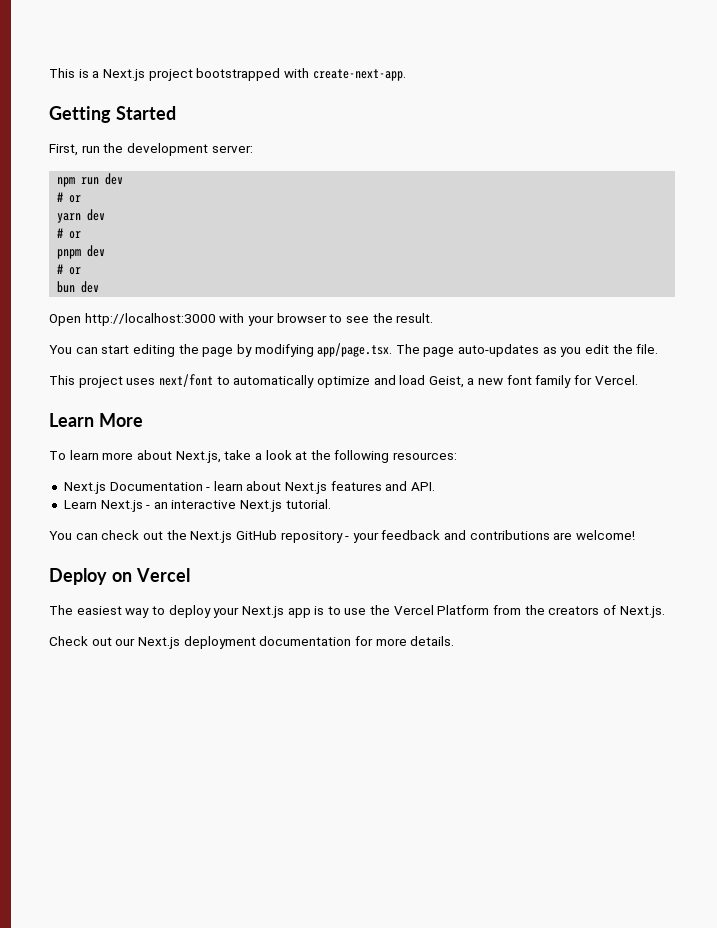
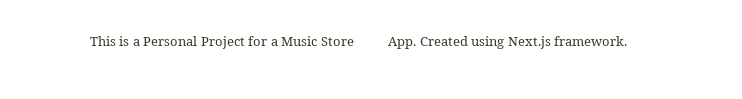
[102,68,406,81] [49,106,176,123] [49,143,253,156] [57,173,124,187] [57,192,82,203] [57,209,106,223] [57,228,82,239] [57,245,106,259] [57,264,82,275] [57,281,100,293] [49,313,434,326] [49,343,659,357] [49,374,638,388] [49,413,143,427] [49,450,458,463] [63,481,436,494] [63,499,331,512] [49,530,636,543] [49,568,190,585] [49,605,665,618] [49,636,455,649] Next.js project bootstrapped with create-next-app. // Getting Started // First, run the development server: // npm run dev // # or // yarn dev // # or // pnpm dev // # or // bun dev // Open http://localhost:3000 with your browser to see the result. // You can start editing the page by modifying app/page.tsx. The page auto-updates as you edit the file. // This project uses next/font to automatically optimize and load Geist, a new font family for Vercel. // Learn More // To learn more about Next.js, take a look at the following resources: // Next.js Documentation - learn about Next.js features and API. // Learn Next.js - an interactive Next.js tutorial. // You can check out the Next.js GitHub repository - your feedback and contributions are welcome! // Deploy on Vercel // The easiest way to deploy your Next.js app is to use the Vercel Platform from the creators of Next.js. // Check out our Next.js deployment documentation for more details. -> [143,36,628,49] Personal Project for a Music Store App. Created using Next.js framework.

